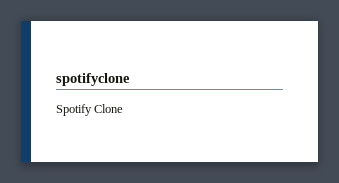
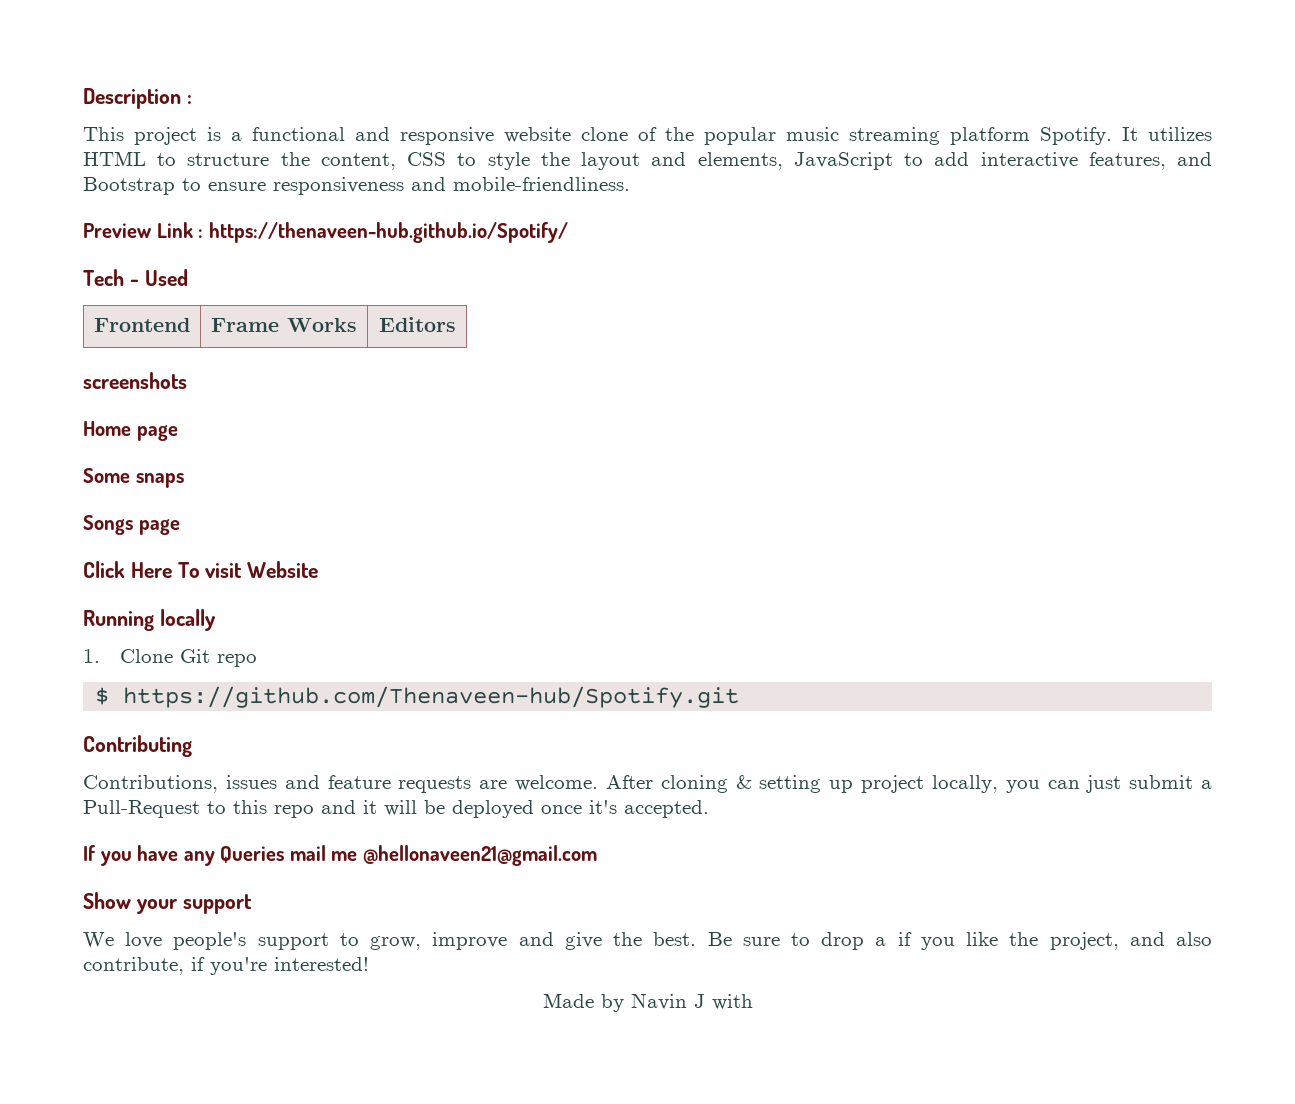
[56,73,130,86] [56,104,124,116] spotifyclone // Spotify Clone -> [83,88,192,109] [83,127,1212,145] [83,151,1213,170] [83,177,630,195] [83,222,568,243] [83,269,188,286] [94,318,190,332] [211,318,357,332] [378,317,456,332] [83,372,187,389] [83,421,178,441] [83,468,184,488] [83,515,180,535] [83,561,319,578] [83,609,216,631] [83,649,258,667] [95,686,740,708] [83,735,192,757] [83,775,1213,793] [83,800,709,818] [83,845,597,866] [83,892,252,914] [83,932,1213,950] [83,957,369,975] [542,993,753,1012] Description : // This project is a functional and responsive website clone of the popular music streaming platform Spotify. It utilizes HTML to structure the content, CSS to style the layout and elements, JavaScript to add interactive features, and Bootstrap to ensure responsiveness and mobile-friendliness. // Preview Link : https://thenaveen-hub.github.io/Spotify/ // Tech - Used // Frontend | Frame Works | Editors // screenshots // Home page // Some snaps // Songs page // Click Here To visit Website // Running locally // 1. Clone Git repo // $ https://github.com/Thenaveen-hub/Spotify.git // Contributing // Contributions, issues and feature requests are welcome. After cloning & setting up project locally, you can just submit a Pull-Request to this repo and it will be deployed once it's accepted. // If you have any Queries mail me @hellonaveen21@gmail.com // Show your support // We love people's support to grow, improve and give the best. Be sure to drop a if you like the project, and also contribute, if you're interested! // Made by Navin J with

